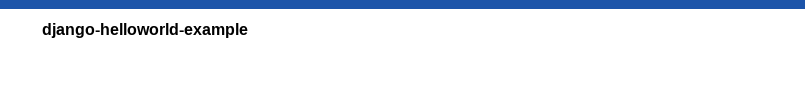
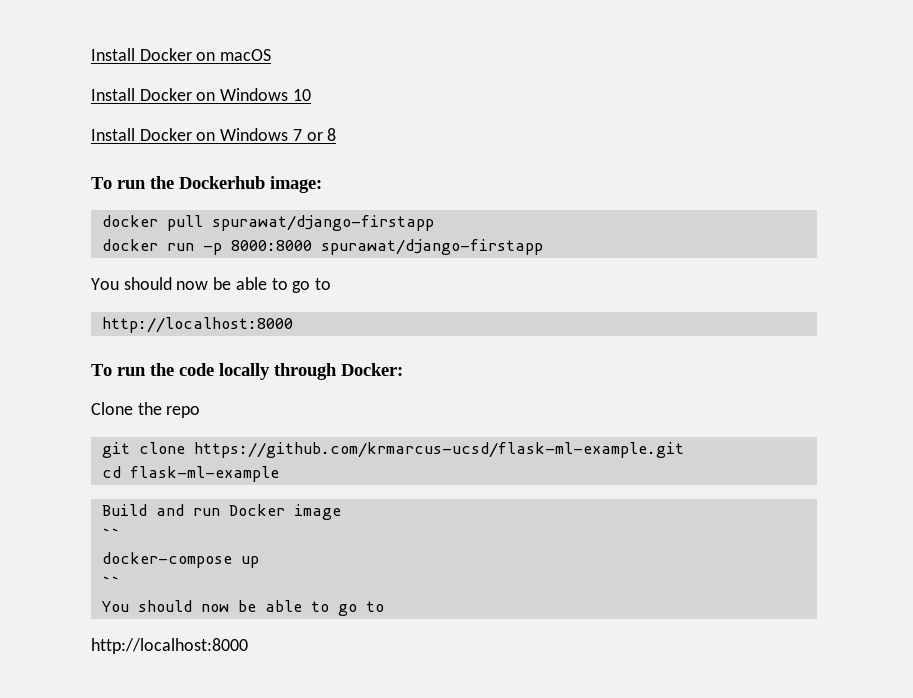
[42,23,248,38] django-helloworld-example -> [91,48,272,61] [91,88,311,101] [91,128,337,141] [91,176,322,193] [101,215,434,231] [101,239,543,255] [91,277,332,293] [101,317,293,333] [91,363,403,380] [91,402,201,418] [101,442,684,458] [101,466,279,482] [101,504,341,520] [101,528,120,540] [101,552,259,568] [101,576,120,588] [101,600,384,616] [91,638,248,654] Install Docker on macOS // Install Docker on Windows 10 // Install Docker on Windows 7 or 8 // To run the Dockerhub image: // docker pull spurawat/django-firstapp // docker run -p 8000:8000 spurawat/django-firstapp // You should now be able to go to // http://localhost:8000 // To run the code locally through Docker: // Clone the repo // git clone https://github.com/krmarcus-ucsd/flask-ml-example.git // cd flask-ml-example // Build and run Docker image // `` // docker-compose up // `` // You should now be able to go to // http://localhost:8000

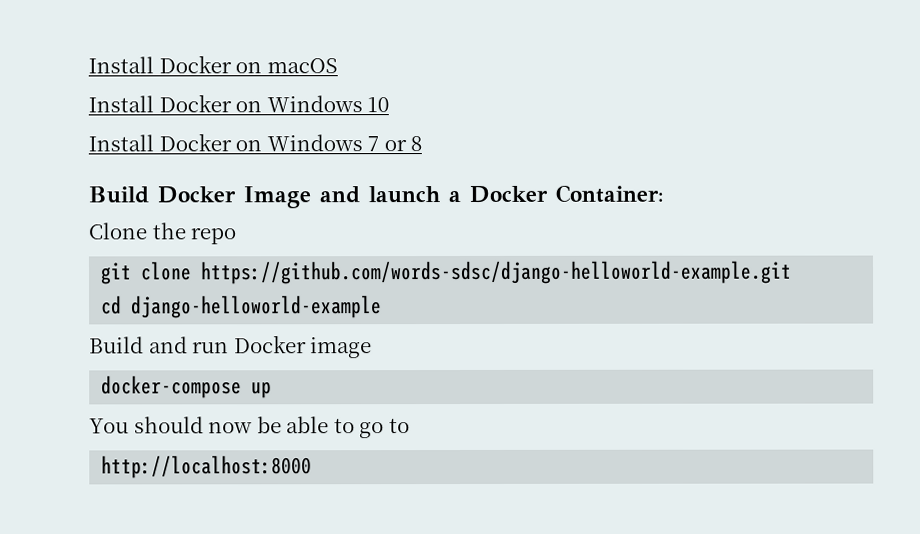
[91,176,322,193] [101,215,434,231] [101,239,543,255] [91,277,332,293] [101,317,293,333] [91,363,403,380] [91,402,201,418] [101,442,684,458] [101,466,279,482] [101,504,341,520] [101,528,120,540] [101,552,259,568] [101,576,120,588] [101,600,384,616] [91,638,248,654] To run the Dockerhub image: // docker pull spurawat/django-firstapp // docker run -p 8000:8000 spurawat/django-firstapp // You should now be able to go to // http://localhost:8000 // To run the code locally through Docker: // Clone the repo // git clone https://github.com/krmarcus-ucsd/flask-ml-example.git // cd flask-ml-example // Build and run Docker image // `` // docker-compose up // `` // You should now be able to go to // http://localhost:8000 -> [88,184,664,209] [88,222,237,245] [100,260,793,285] [101,295,383,319] [89,335,373,359] [101,375,273,399] [89,416,410,439] [101,455,313,479] Build Docker Image and launch a Docker Container: // Clone the repo // git clone https://github.com/words-sdsc/django-helloworld-example.git // cd django-helloworld-example // Build and run Docker image // docker-compose up // You should now be able to go to // http://localhost:8000

